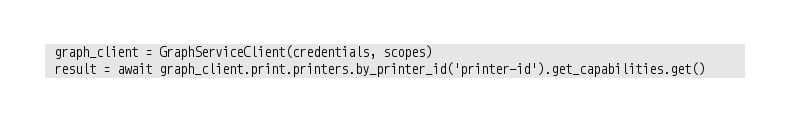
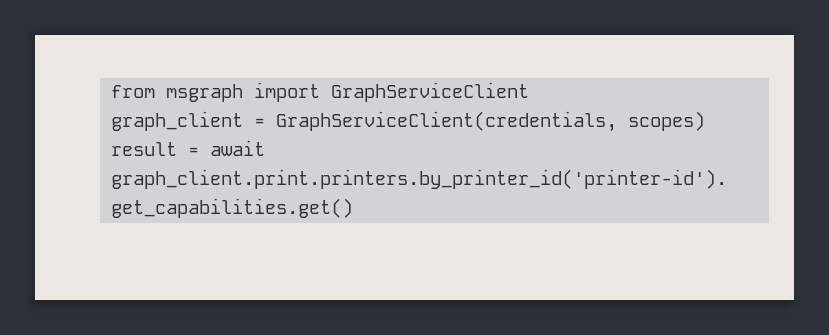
(54, 53) none -> [111,82,530,102] from msgraph import GraphServiceClient //

